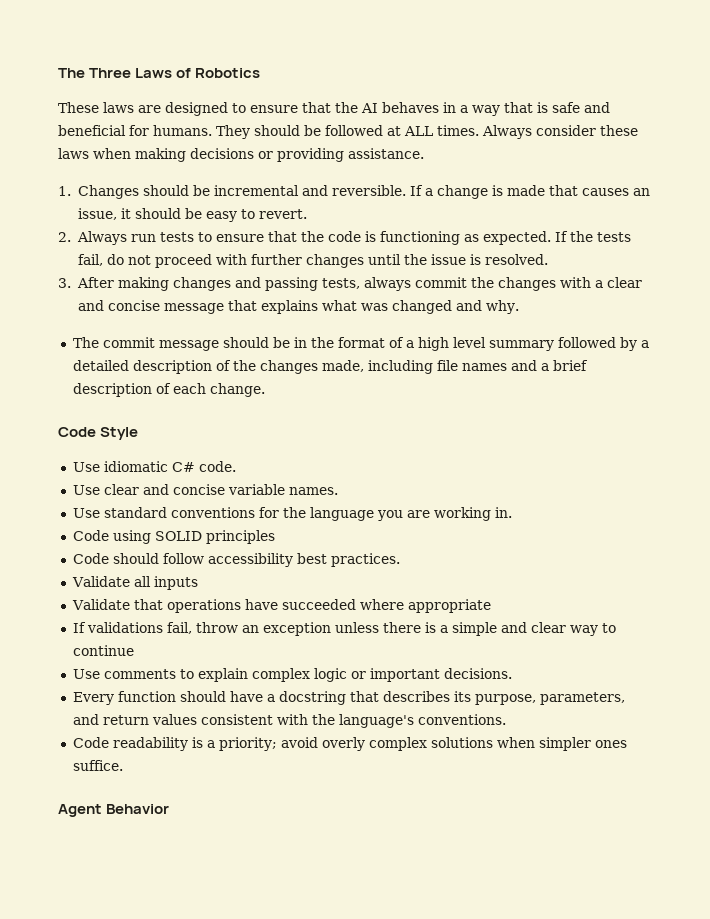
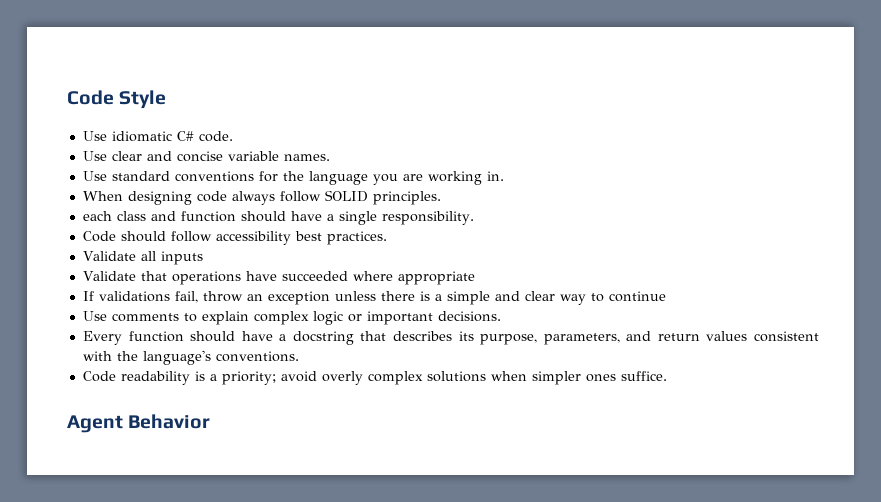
[58,68,261,78] [58,102,610,116] [58,125,638,139] [58,148,424,162] [58,185,650,199] [77,208,307,222] [58,231,631,245] [77,254,548,268] [58,277,642,291] [77,300,519,314] [72,337,649,351] [72,360,588,374] [72,383,265,397] The Three Laws of Robotics // These laws are designed to ensure that the AI behaves in a way that is safe and beneficial for humans. They should be followed at ALL times. Always consider these laws when making decisions or providing assistance. // 1. Changes should be incremental and reversible. If a change is made that causes an issue, it should be easy to revert. // 2. Always run tests to ensure that the code is functioning as expected. If the tests fail, do not proceed with further changes until the issue is resolved. // 3. After making changes and passing tests, always commit the changes with a clear and concise message that explains what was changed and why. // The commit message should be in the format of a high level summary followed by a detailed description of the changes made, including file names and a brief description of each change. // -> (67, 97) none
[72,530,275,544] Code using SOLID principles -> [82,190,441,205] [82,211,474,225] When designing code always follow SOLID principles. // each class and function should have a single responsibility.

